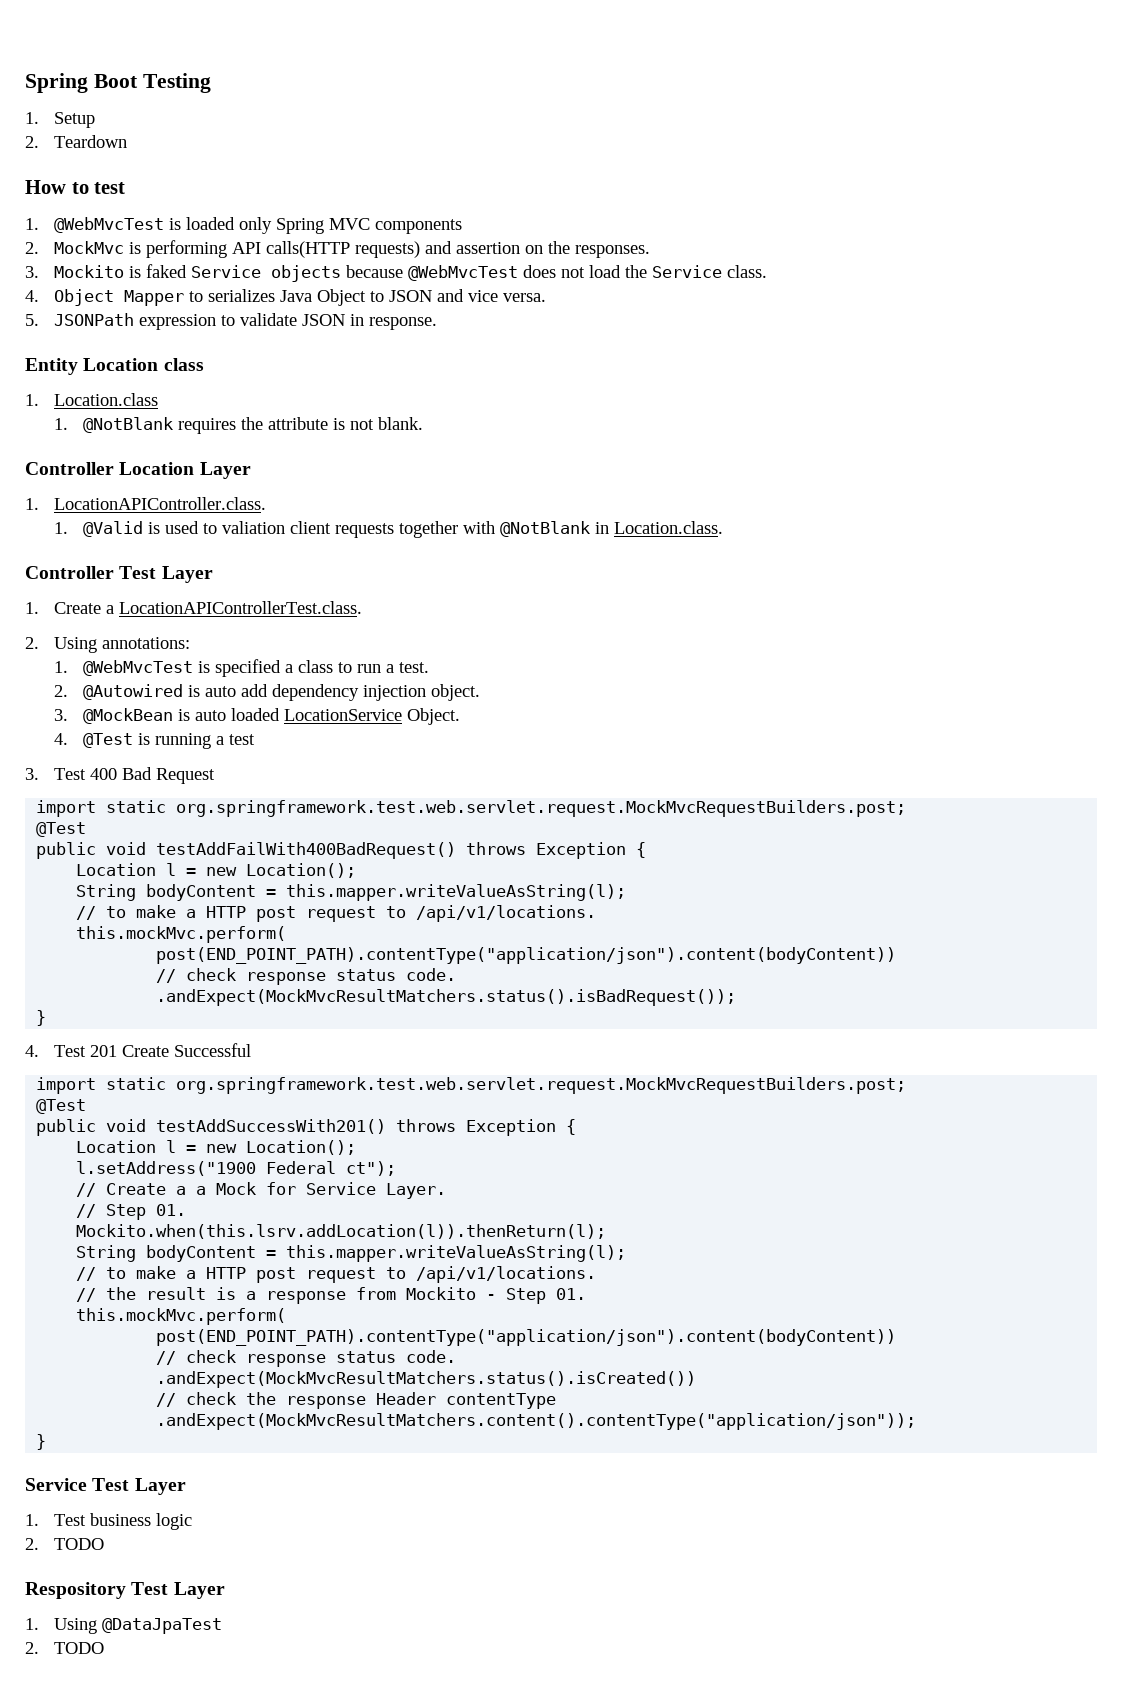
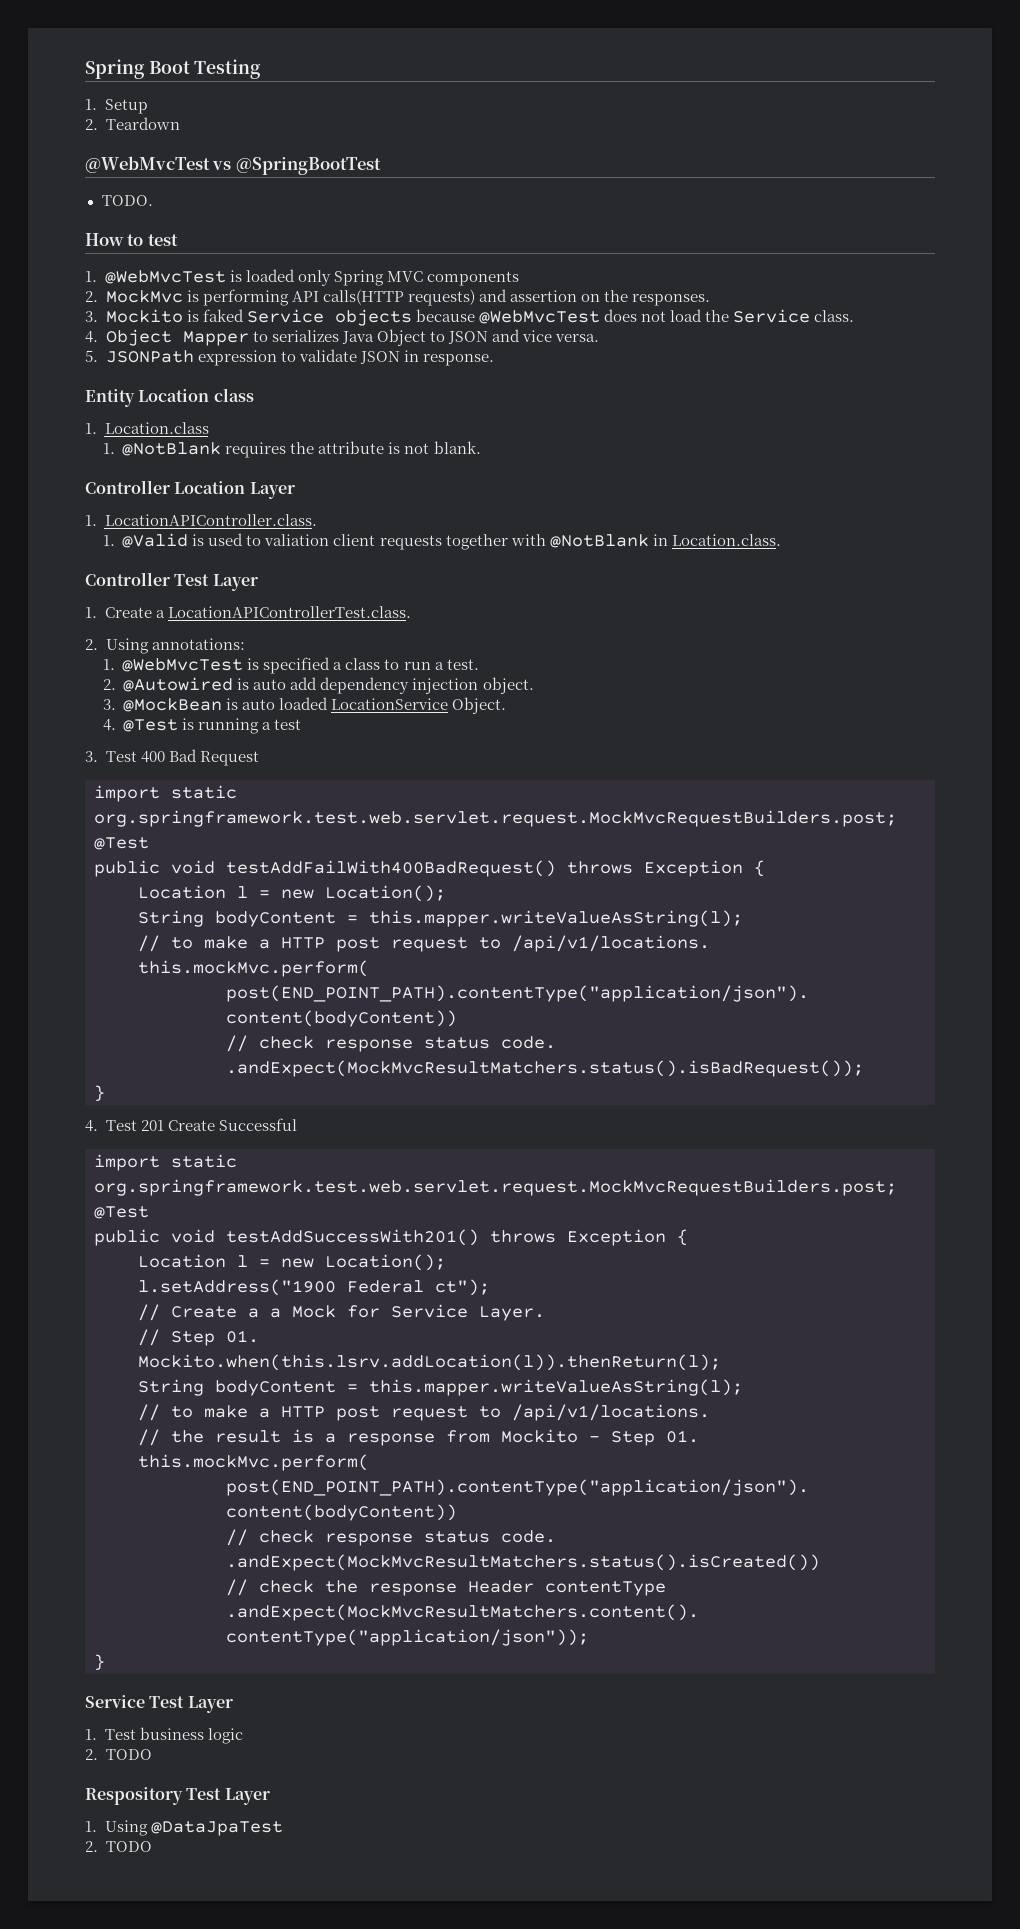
(127, 141) none -> [85,156,381,175] [101,195,153,206] // @WebMvcTest vs @SpringBootTest // TODO.

